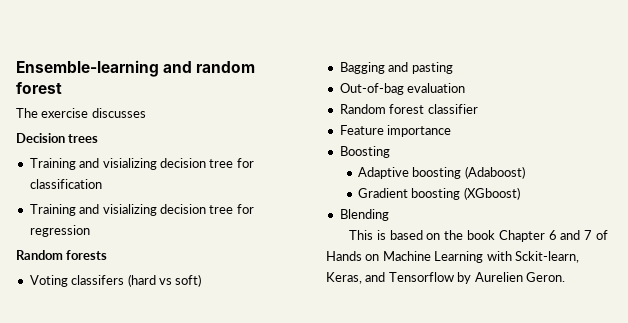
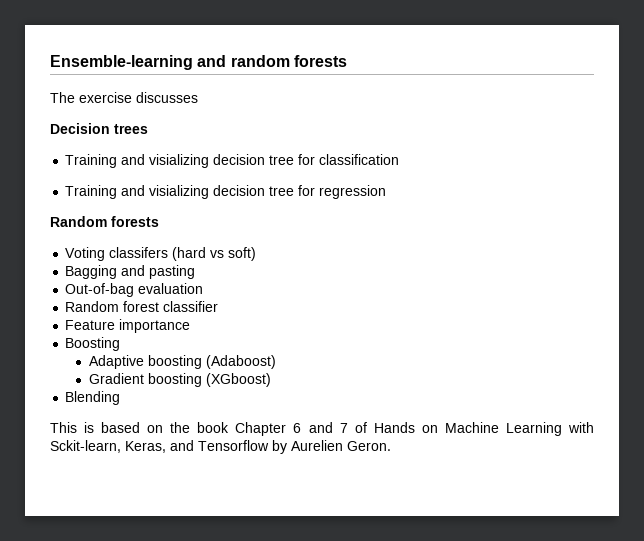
[16,82,62,94] forest -> [293,55,347,67] forests

